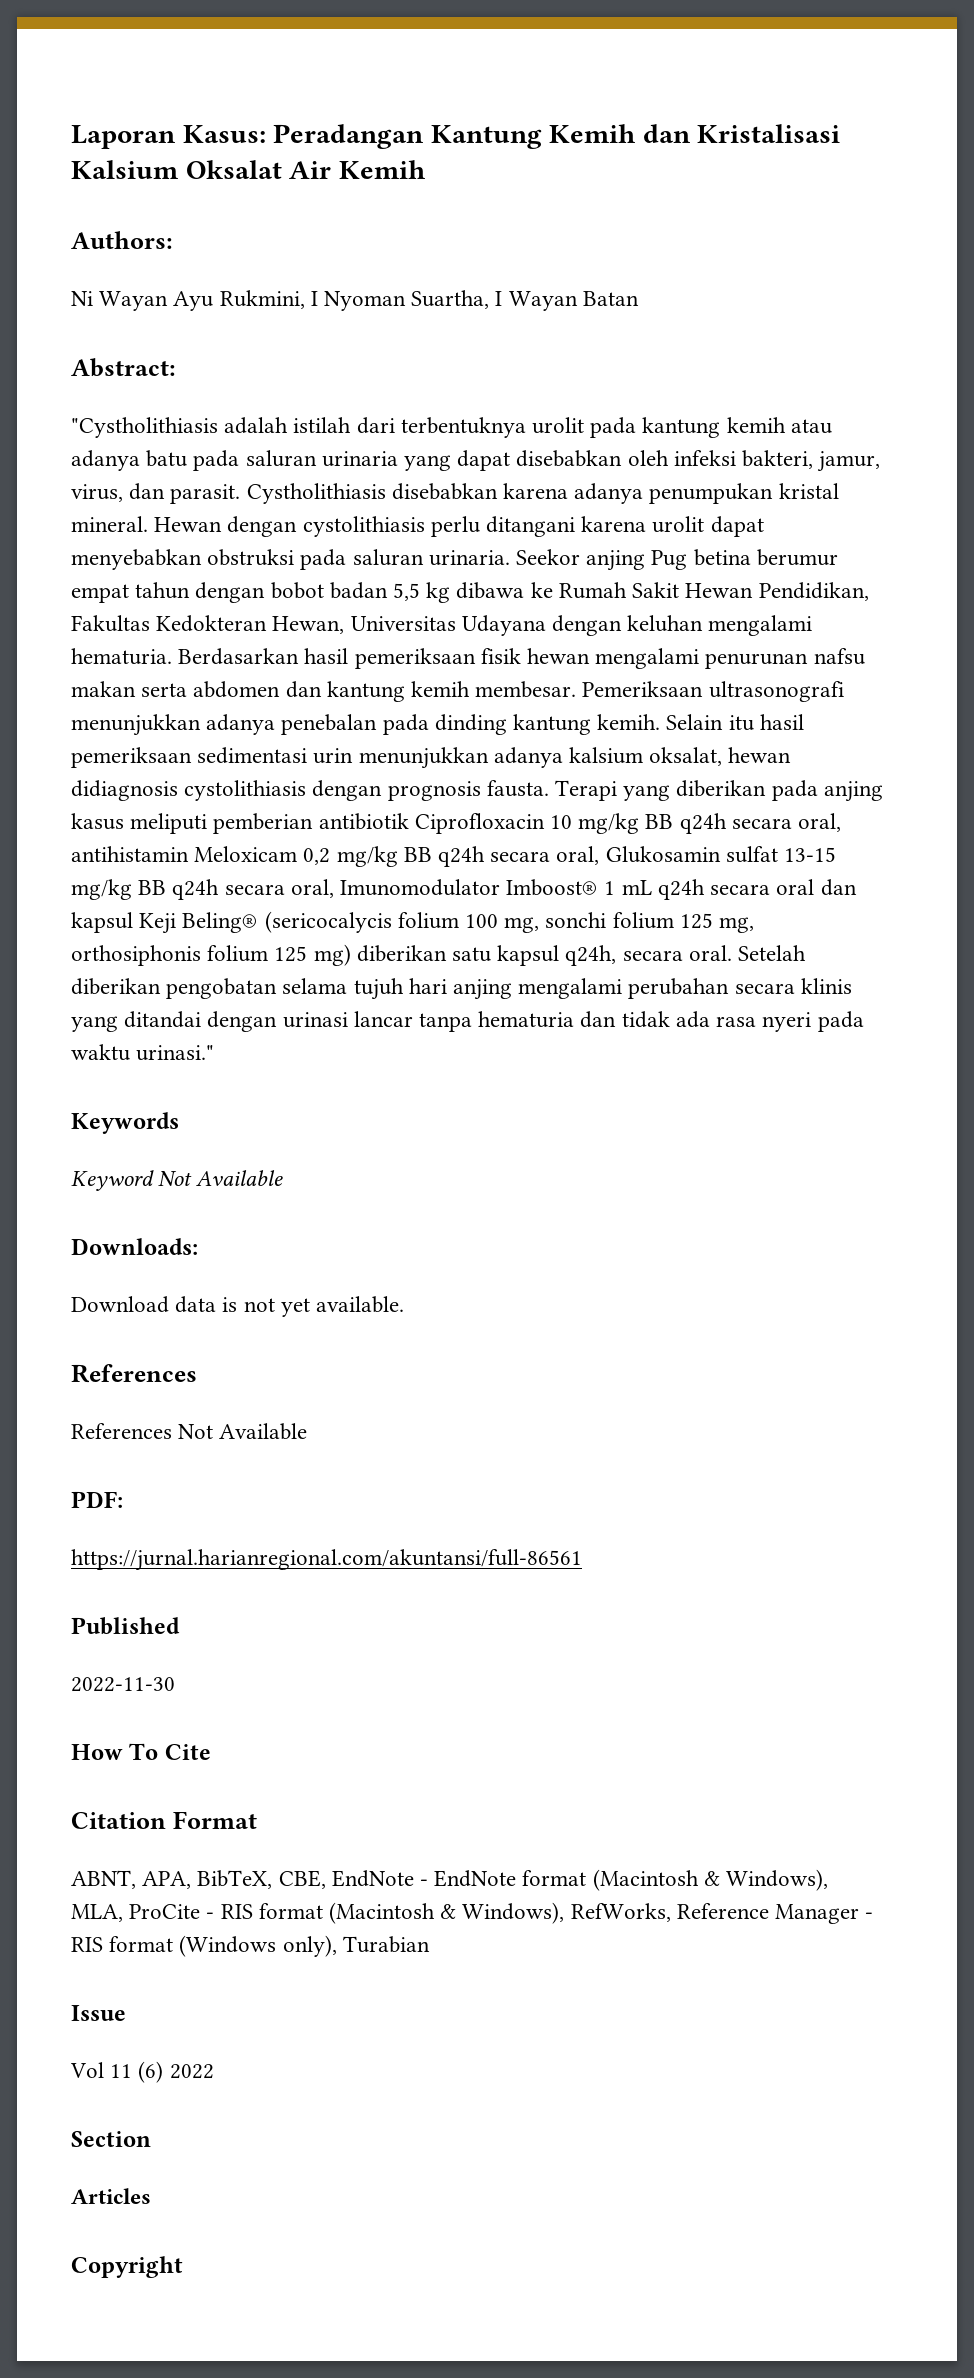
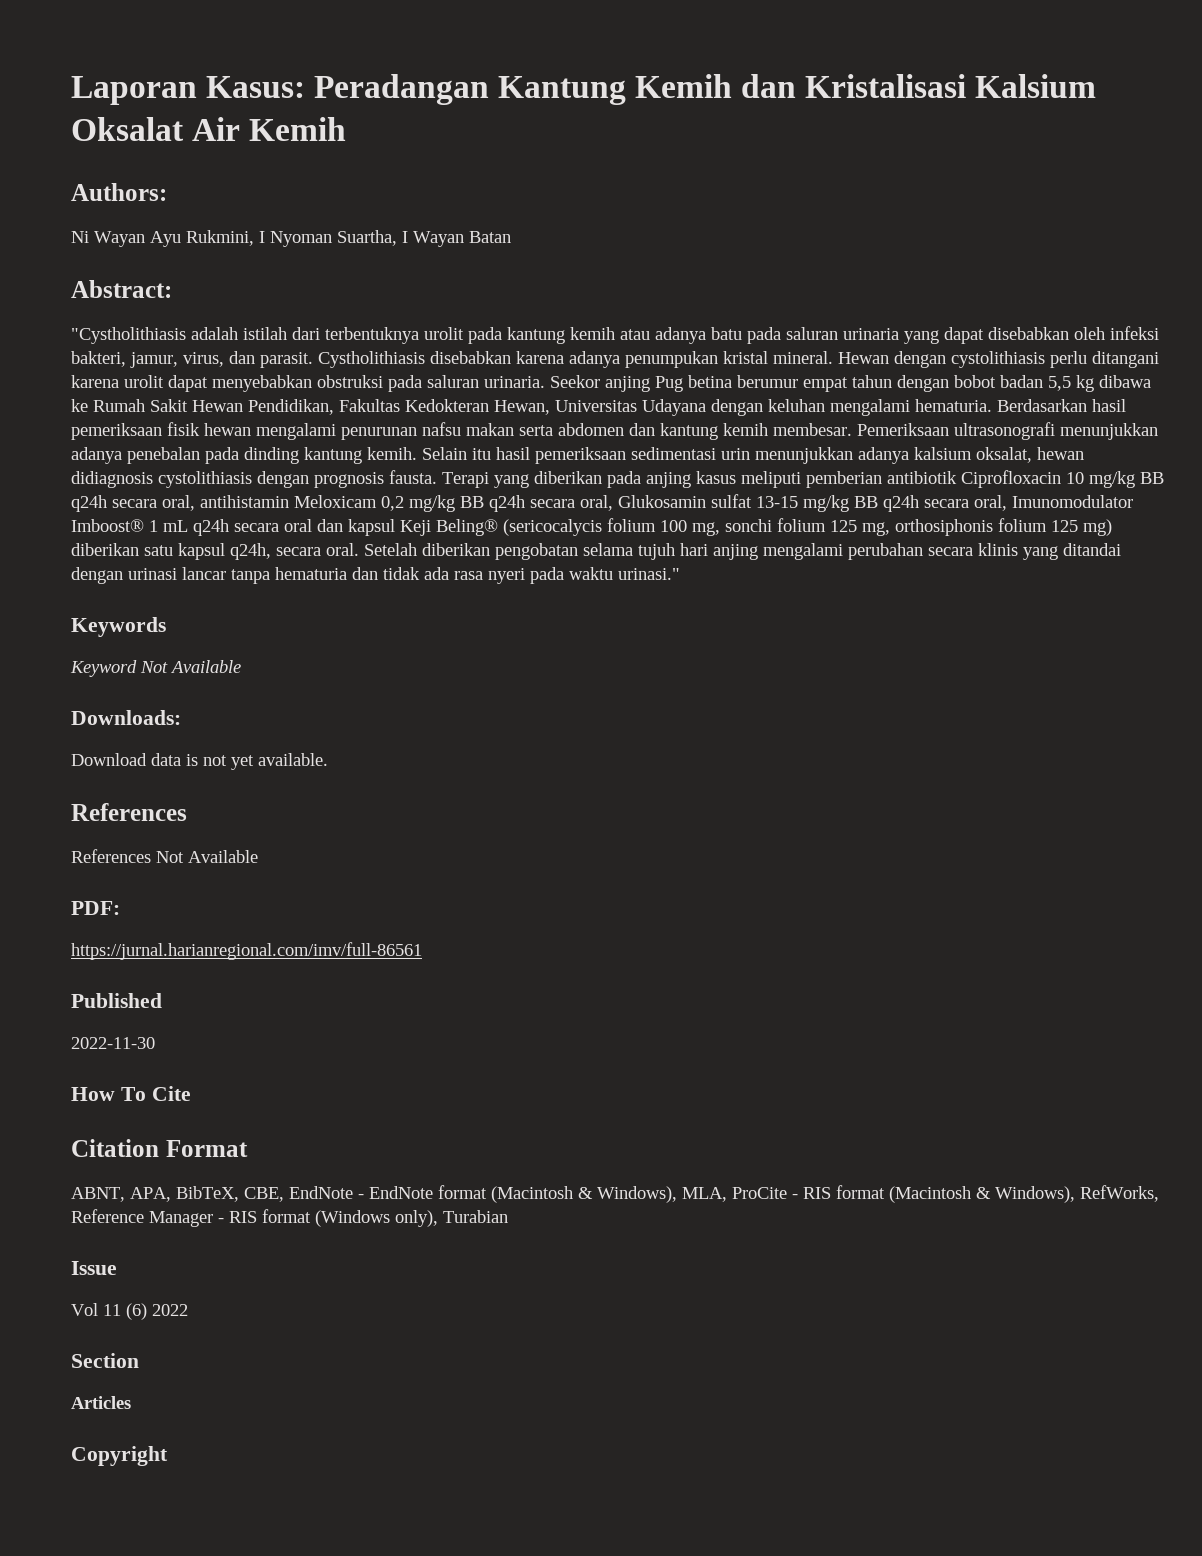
[71,1549,582,1571] https://jurnal.harianregional.com/akuntansi/full-86561 -> [71,942,422,960] https://jurnal.harianregional.com/imv/full-86561

